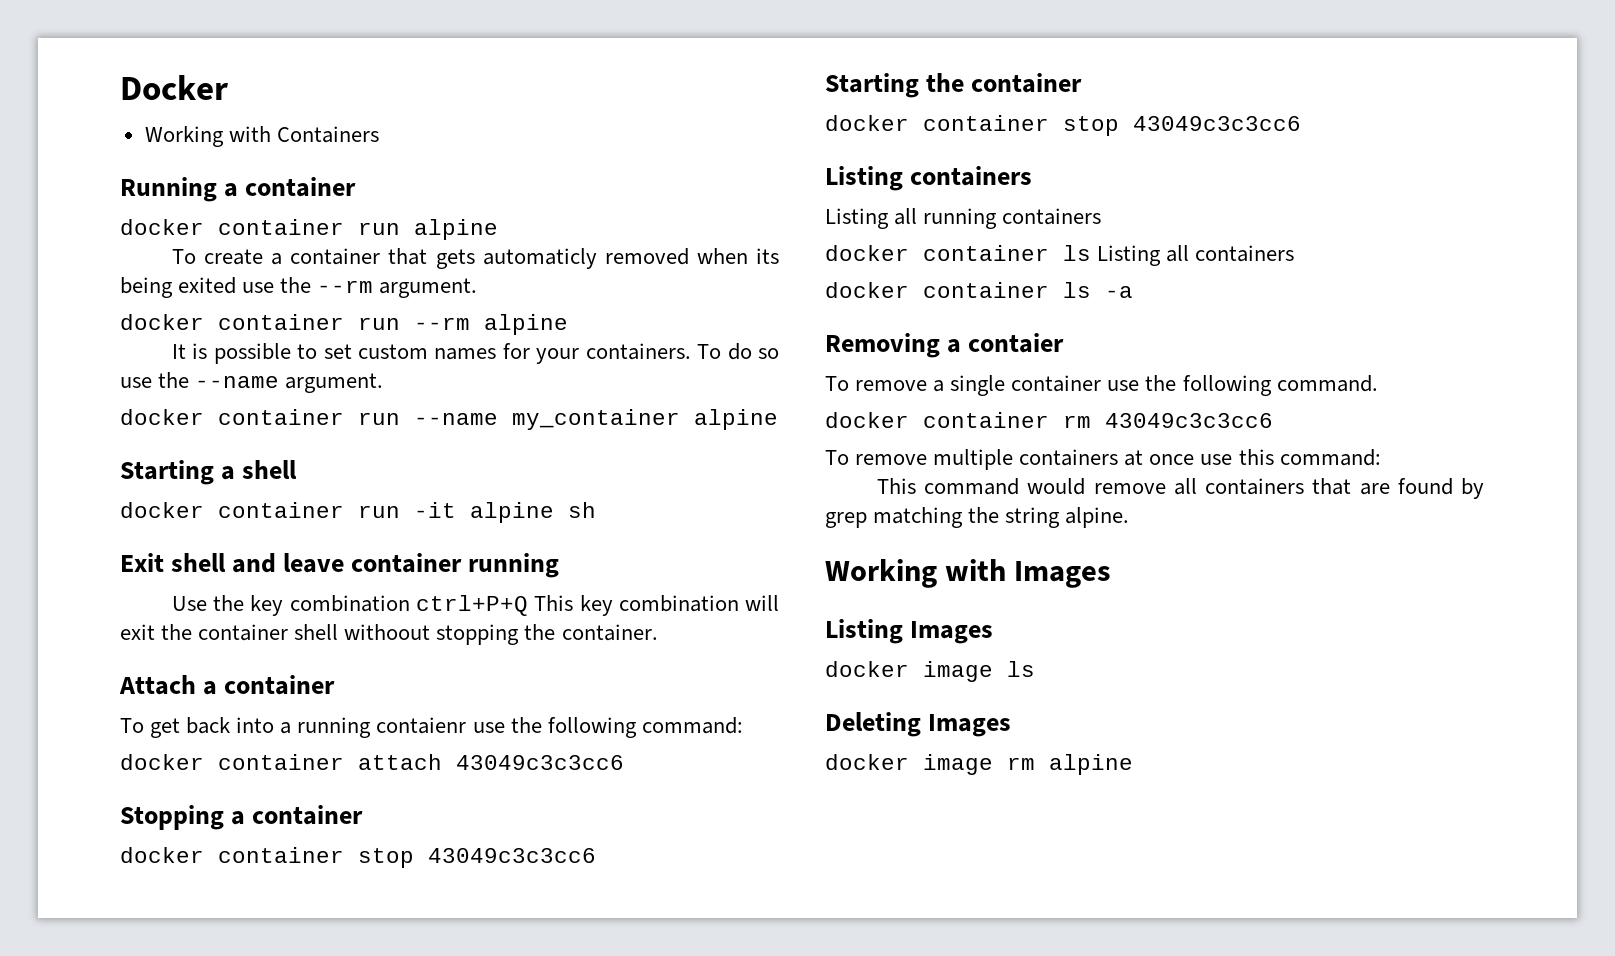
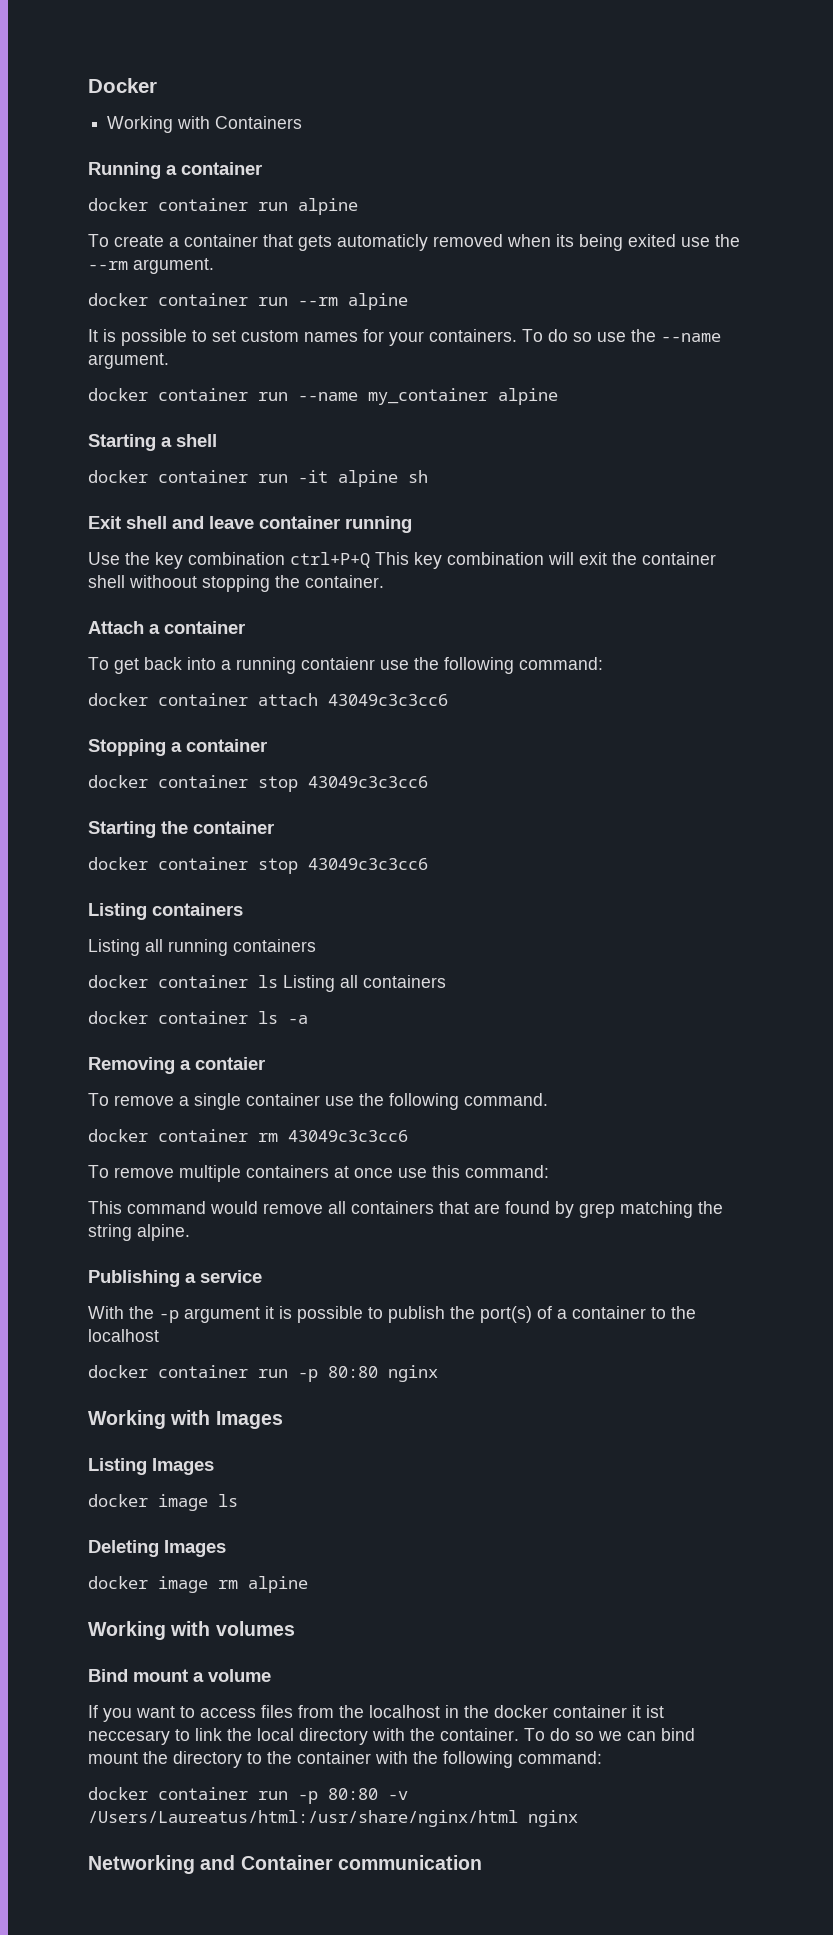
(1130, 517) none -> [88,1270,262,1287] [88,1306,696,1323] [88,1329,159,1342] [88,1365,438,1382] // Publishing a service // With the -p argument it is possible to publish the port(s) of a container to the localhost // docker container run -p 80:80 nginx
(1133, 764) none -> [88,1621,295,1640] [88,1669,271,1682] [88,1705,664,1722] [88,1728,695,1745] [88,1751,602,1768] [88,1787,408,1804] [88,1810,578,1827] [88,1855,482,1874] // Working with volumes // Bind mount a volume // If you want to access files from the localhost in the docker container it ist neccesary to link the local directory with the container. To do so we can bind mount the directory to the container with the following command: // docker container run -p 80:80 -v /Users/Laureatus/html:/usr/share/nginx/html nginx // Networking and Container communication

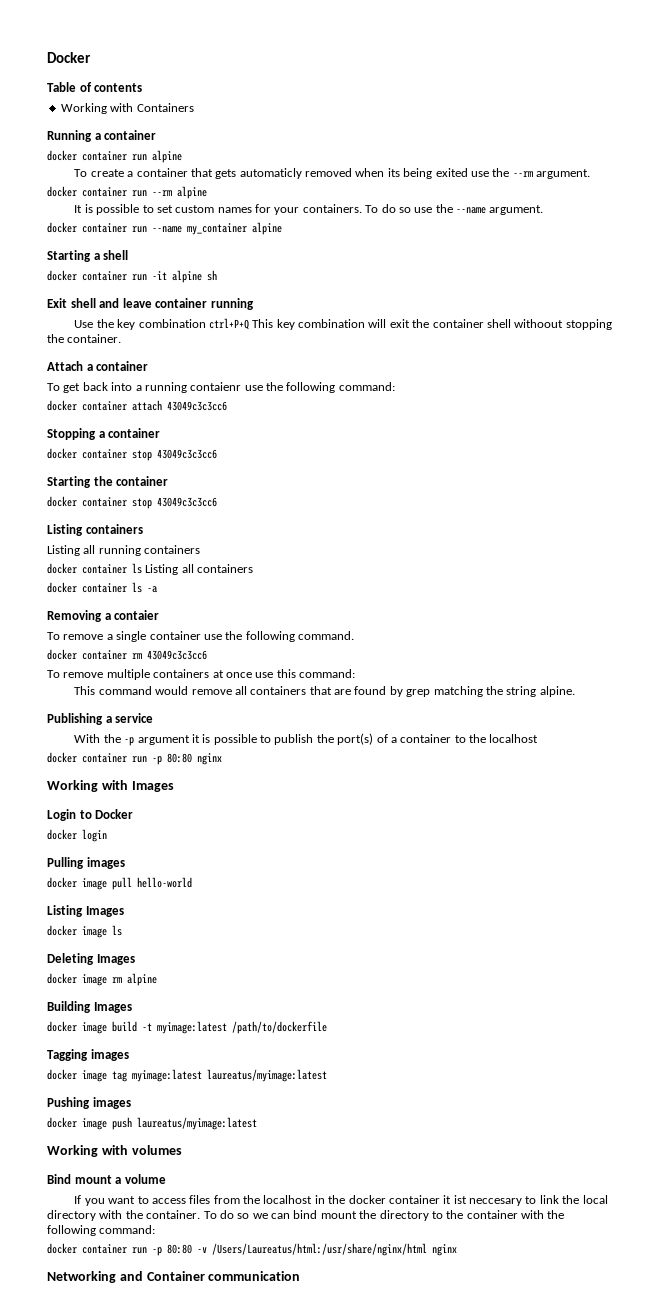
[88,78,157,93] Docker -> [47,52,91,63] [47,82,143,92] Docker // Table of contents
(283, 1420) none -> [47,809,134,821] [47,829,107,842] [47,857,125,869] [47,877,192,890] // Login to Docker // docker login // Pulling images // docker image pull hello-world
(308, 1584) none -> [47,1001,132,1013] [47,1021,327,1034] [47,1049,129,1061] [47,1069,327,1082] [47,1097,131,1109] [47,1117,257,1130] // Building Images // docker image build -t myimage:latest /path/to/dockerfile // Tagging images // docker image tag myimage:latest laureatus/myimage:latest // Pushing images // docker image push laureatus/myimage:latest

